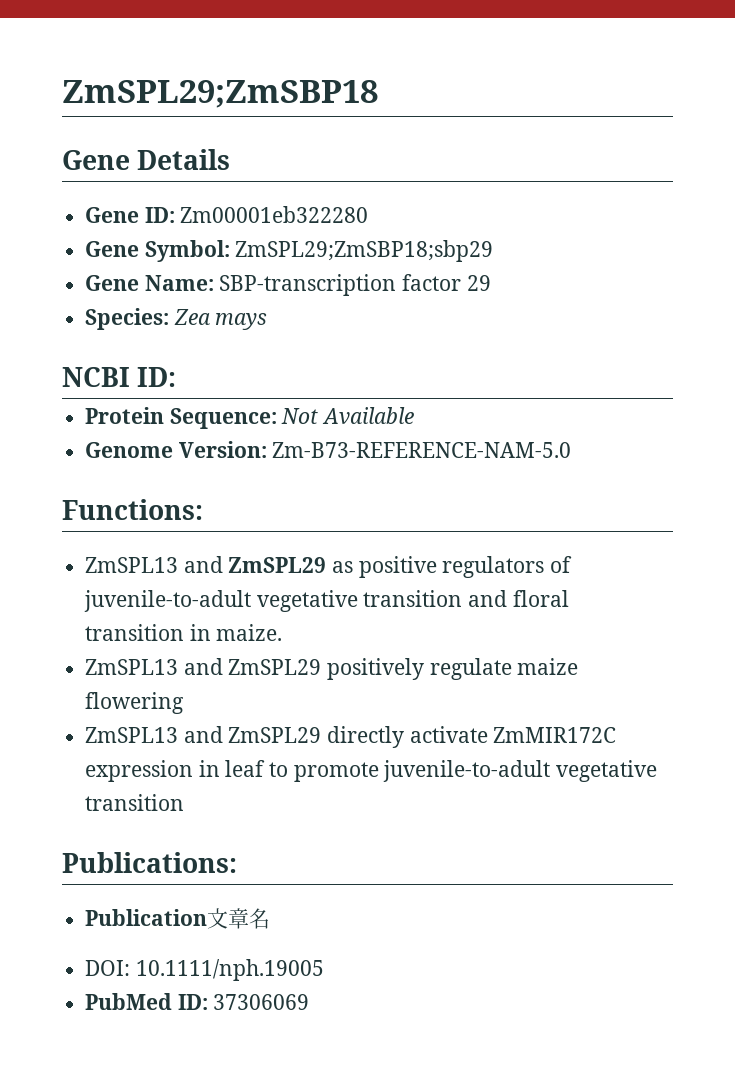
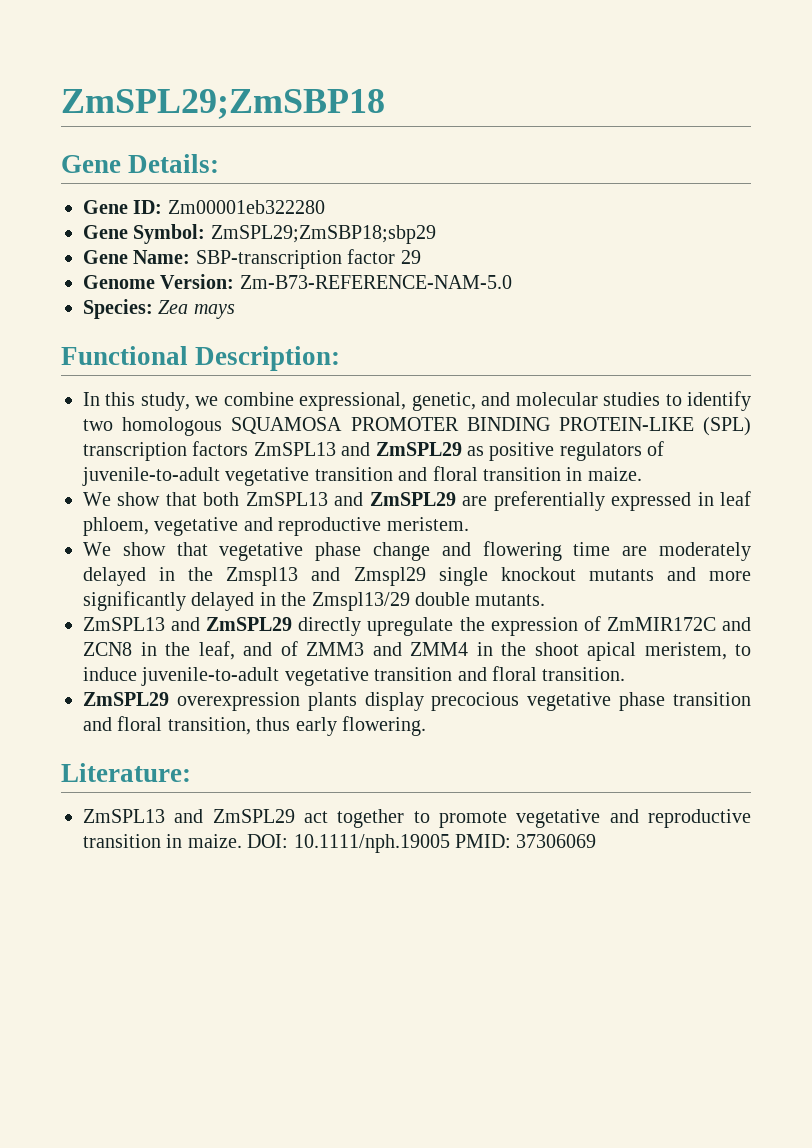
[137,149,231,170] Details -> [128,154,220,173] Details:
(491, 283) none -> [83,274,512,289] // Genome Version: Zm-B73-REFERENCE-NAM-5.0
[62,367,177,387] [85,407,415,429] [85,441,572,458] [62,499,203,520] NCBI ID: // Protein Sequence: Not Available // Genome Version: Zm-B73-REFERENCE-NAM-5.0 // Functions: // -> [61,346,341,371] [83,391,752,411] [83,417,752,436] [83,441,249,461] Functional Description: // In this study, we combine expressional, genetic, and molecular studies to identify two homologous SQUAMOSA PROMOTER BINDING PROTEIN-LIKE (SPL) transcription factors
[85,658,579,680] [85,692,185,714] [85,726,617,748] [85,760,658,782] [85,794,185,811] [62,852,237,873] [85,908,271,929] ZmSPL13 and ZmSPL29 positively regulate maize flowering // ZmSPL13 and ZmSPL29 directly activate ZmMIR172C expression in leaf to promote juvenile-to-adult vegetative transition // Publications: // Publication文章名 // -> [83,491,752,511] [83,517,469,536] [83,541,751,561] [83,567,752,586] [83,591,546,611] [83,616,751,636] [83,641,751,661] [83,666,626,686] [83,692,751,711] [83,716,426,736] [61,763,191,782] [83,809,751,828] [83,834,242,848] We show that both ZmSPL13 and ZmSPL29 are preferentially expressed in leaf phloem, vegetative and reproductive meristem. // We show that vegetative phase change and flowering time are moderately delayed in the Zmspl13 and Zmspl29 single knockout mutants and more significantly delayed in the Zmspl13/29 double mutants. // ZmSPL13 and ZmSPL29 directly upregulate the expression of ZmMIR172C and ZCN8 in the leaf, and of ZMM3 and ZMM4 in the shoot apical meristem, to induce juvenile-to-adult vegetative transition and floral transition. // ZmSPL29 overexpression plants display precocious vegetative phase transition and floral transition, thus early flowering. // Literature: // ZmSPL13 and ZmSPL29 act together to promote vegetative and reproductive transition in maize.
[85,993,208,1010] // PubMed ID: -> [455,834,511,848] PMID:

